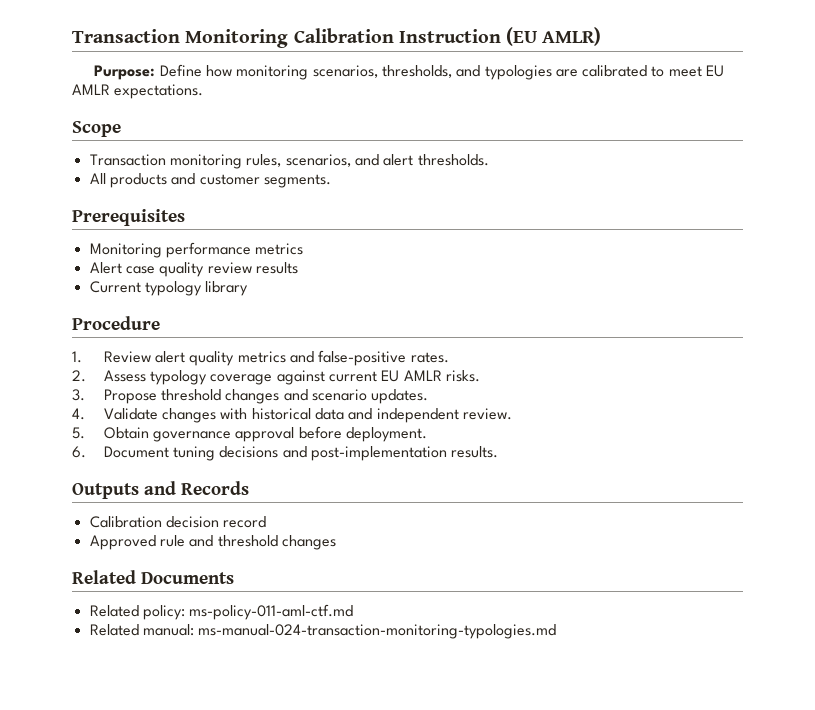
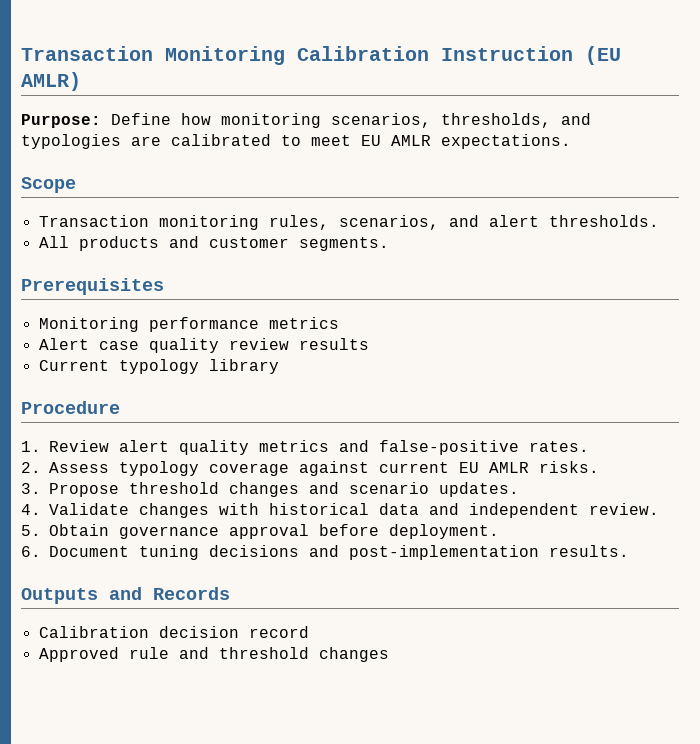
[72,570,235,584] [89,604,354,620] [89,624,557,639] // Related Documents // Related policy: ms-policy-011-aml-ctf.md // Related manual: ms-manual-024-transaction-monitoring-typologies.md -> (389, 654) none

